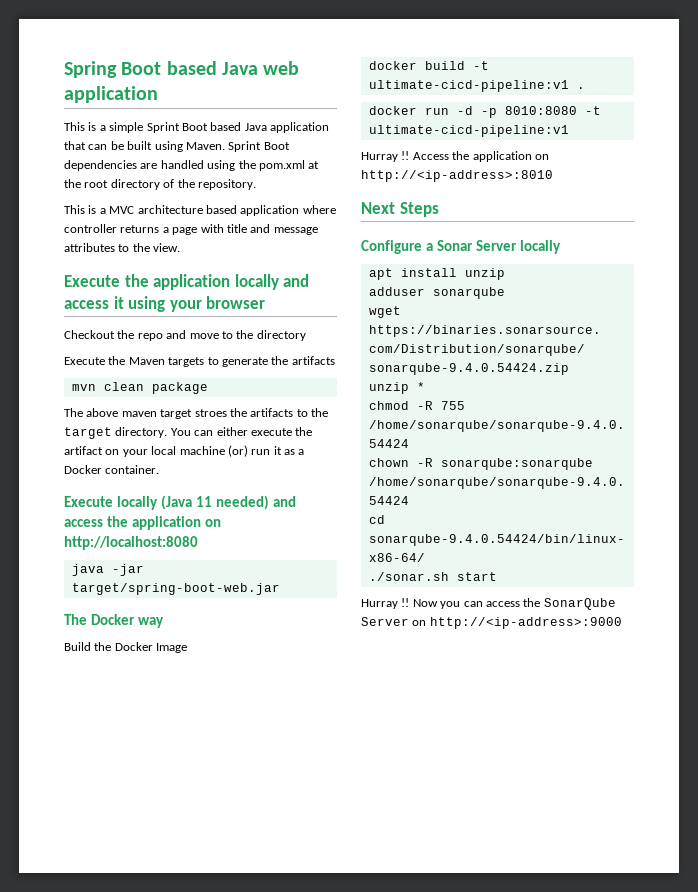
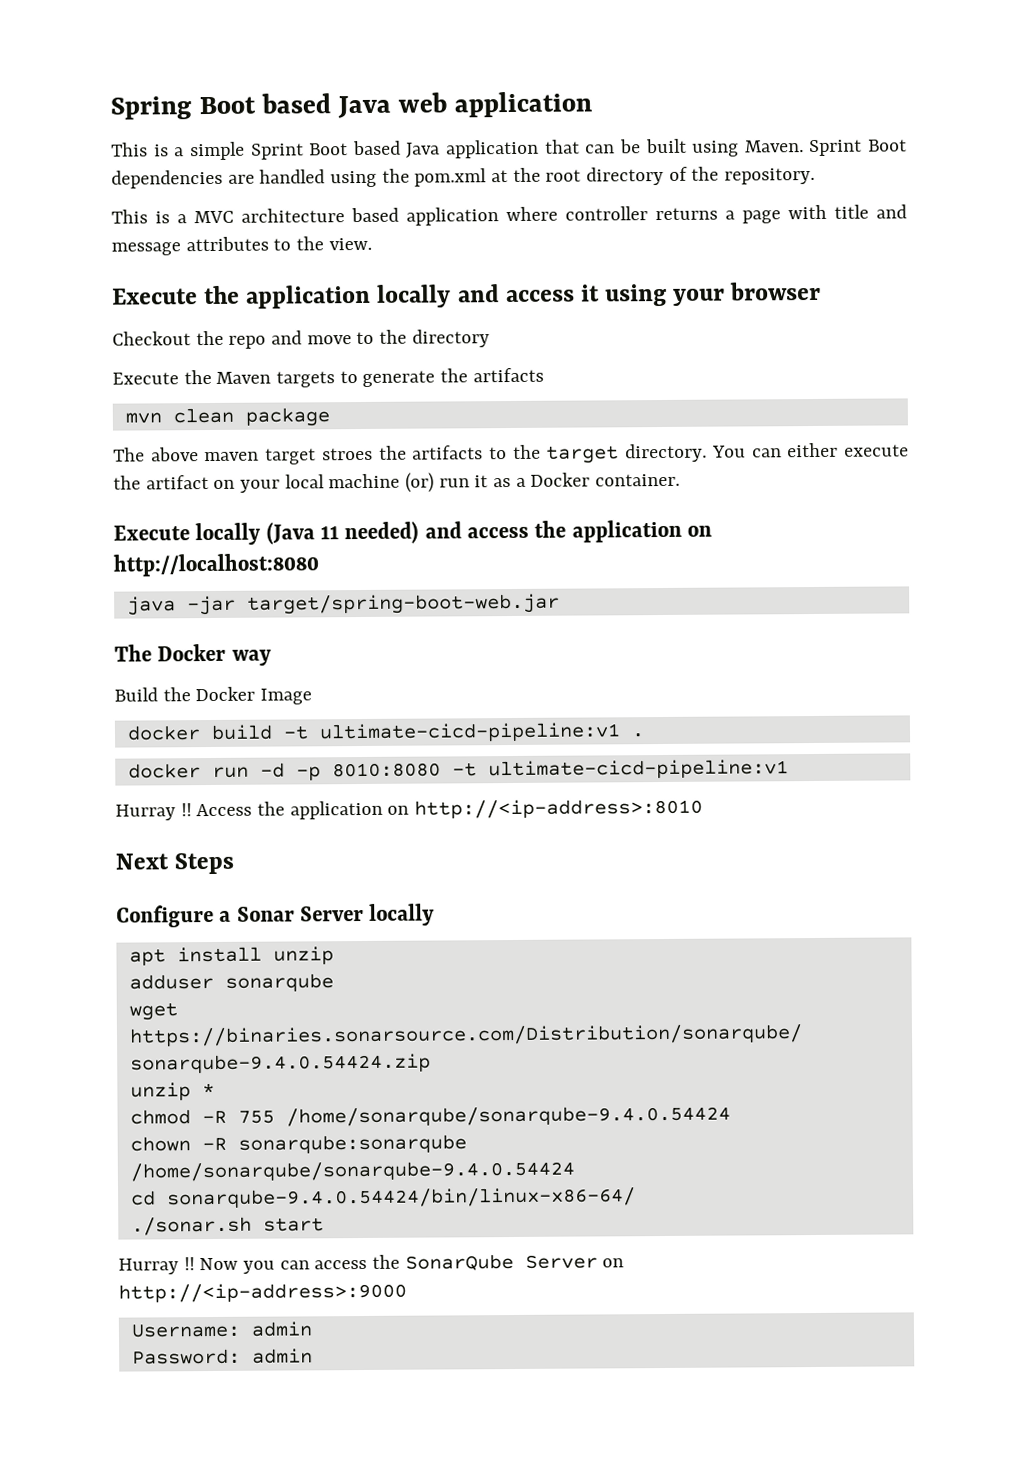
(622, 623) none -> [130,1321,313,1338] [131,1348,313,1365] // Username: admin // Password: admin

